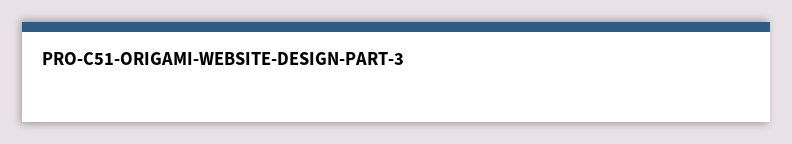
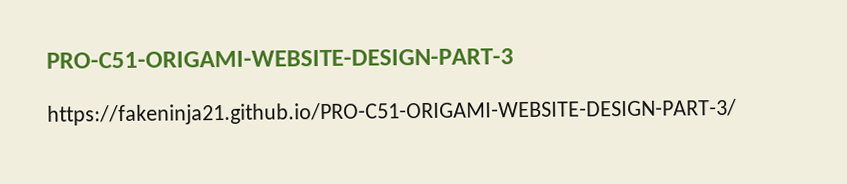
(404, 58) none -> [47,98,737,126] // https://fakeninja21.github.io/PRO-C51-ORIGAMI-WEBSITE-DESIGN-PART-3/

